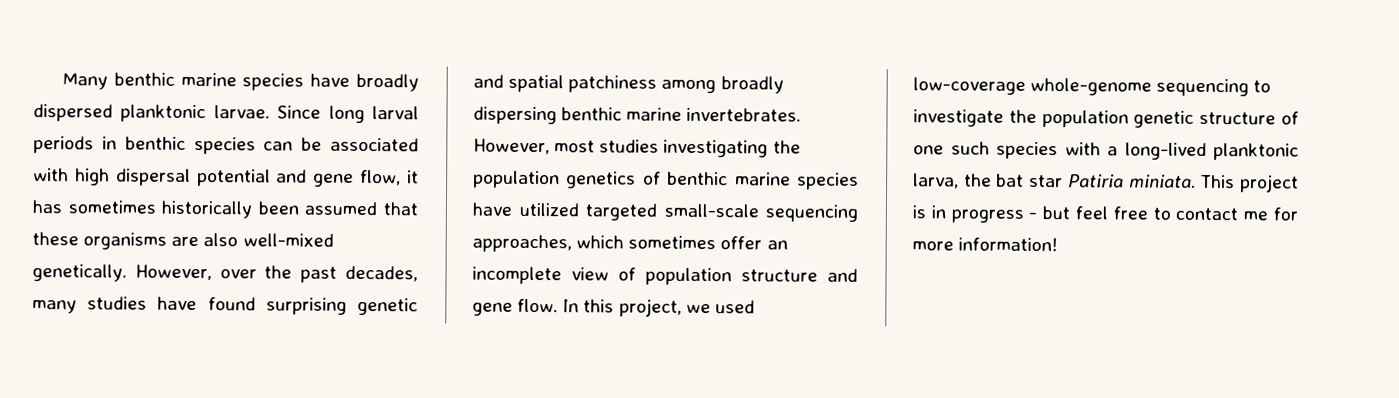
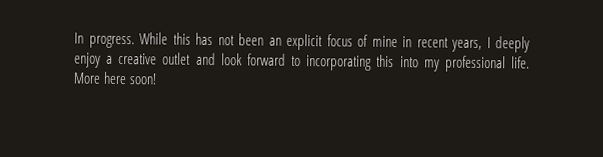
[62,72,419,92] [33,104,419,124] [33,136,419,155] [33,168,419,187] [32,200,419,219] [32,232,334,250] [32,264,419,283] [32,296,419,316] [473,74,784,94] [473,106,802,125] [473,138,801,158] [473,170,859,190] [472,202,858,222] [472,234,788,253] [472,266,858,286] [472,298,755,317] [913,77,1272,97] [913,109,1299,128] [913,141,1299,161] [913,173,1299,193] [912,205,1298,223] [912,237,1059,252] Many benthic marine species have broadly dispersed planktonic larvae. Since long larval periods in benthic species can be associated with high dispersal potential and gene flow, it has sometimes historically been assumed that these organisms are also well-mixed genetically. However, over the past decades, many studies have found surprising genetic and spatial patchiness among broadly dispersing benthic marine invertebrates. However, most studies investigating the population genetics of benthic marine species have utilized targeted small-scale sequencing approaches, which sometimes offer an incomplete view of population structure and gene flow. In this project, we used low-coverage whole-genome sequencing to investigate the population genetic structure of one such species with a long-lived planktonic larva, the bat star Patiria miniata. This project is in progress - but feel free to contact me for more information! -> [74,32,530,53] [74,52,530,73] [73,71,158,85] In progress. While this has not been an explicit focus of mine in recent years, I deeply enjoy a creative outlet and look forward to incorporating this into my professional life. More here soon!

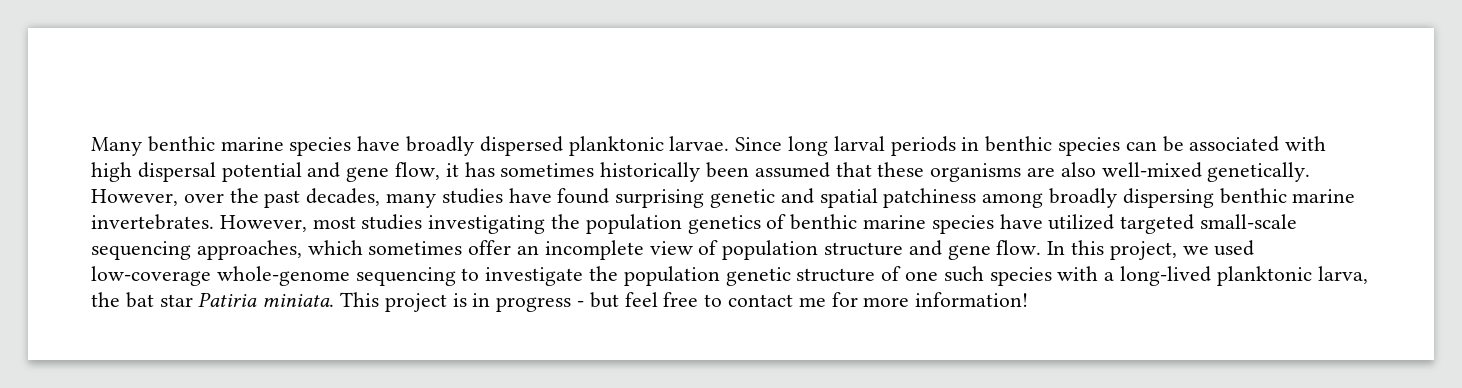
[74,32,530,53] [74,52,530,73] [73,71,158,85] In progress. While this has not been an explicit focus of mine in recent years, I deeply enjoy a creative outlet and look forward to incorporating this into my professional life. More here soon! -> [91,136,1327,156] [91,162,1311,182] [91,188,1356,208] [91,214,1298,234] [91,240,1255,260] [91,266,1368,286] [91,292,1029,312] Many benthic marine species have broadly dispersed planktonic larvae. Since long larval periods in benthic species can be associated with high dispersal potential and gene flow, it has sometimes historically been assumed that these organisms are also well-mixed genetically. However, over the past decades, many studies have found surprising genetic and spatial patchiness among broadly dispersing benthic marine invertebrates. However, most studies investigating the population genetics of benthic marine species have utilized targeted small-scale sequencing approaches, which sometimes offer an incomplete view of population structure and gene flow. In this project, we used low-coverage whole-genome sequencing to investigate the population genetic structure of one such species with a long-lived planktonic larva, the bat star Patiria miniata. This project is in progress - but feel free to contact me for more information!

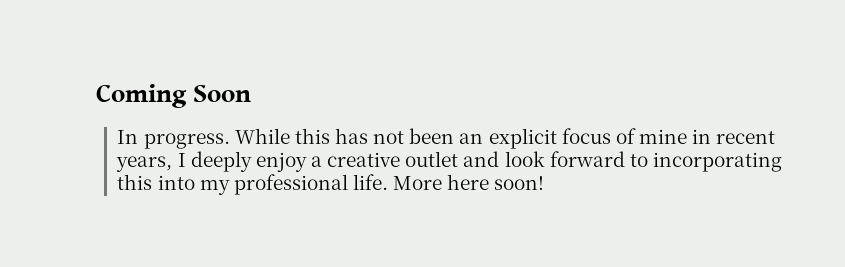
[91,136,1327,156] [91,162,1311,182] [91,188,1356,208] [91,214,1298,234] [91,240,1255,260] [91,266,1368,286] [91,292,1029,312] Many benthic marine species have broadly dispersed planktonic larvae. Since long larval periods in benthic species can be associated with high dispersal potential and gene flow, it has sometimes historically been assumed that these organisms are also well-mixed genetically. However, over the past decades, many studies have found surprising genetic and spatial patchiness among broadly dispersing benthic marine invertebrates. However, most studies investigating the population genetics of benthic marine species have utilized targeted small-scale sequencing approaches, which sometimes offer an incomplete view of population structure and gene flow. In this project, we used low-coverage whole-genome sequencing to investigate the population genetic structure of one such species with a long-lived planktonic larva, the bat star Patiria miniata. This project is in progress - but feel free to contact me for more information! -> [96,84,252,108] [117,128,776,149] [116,151,782,172] [117,174,545,195] Coming Soon // In progress. While this has not been an explicit focus of mine in recent years, I deeply enjoy a creative outlet and look forward to incorporating this into my professional life. More here soon!

